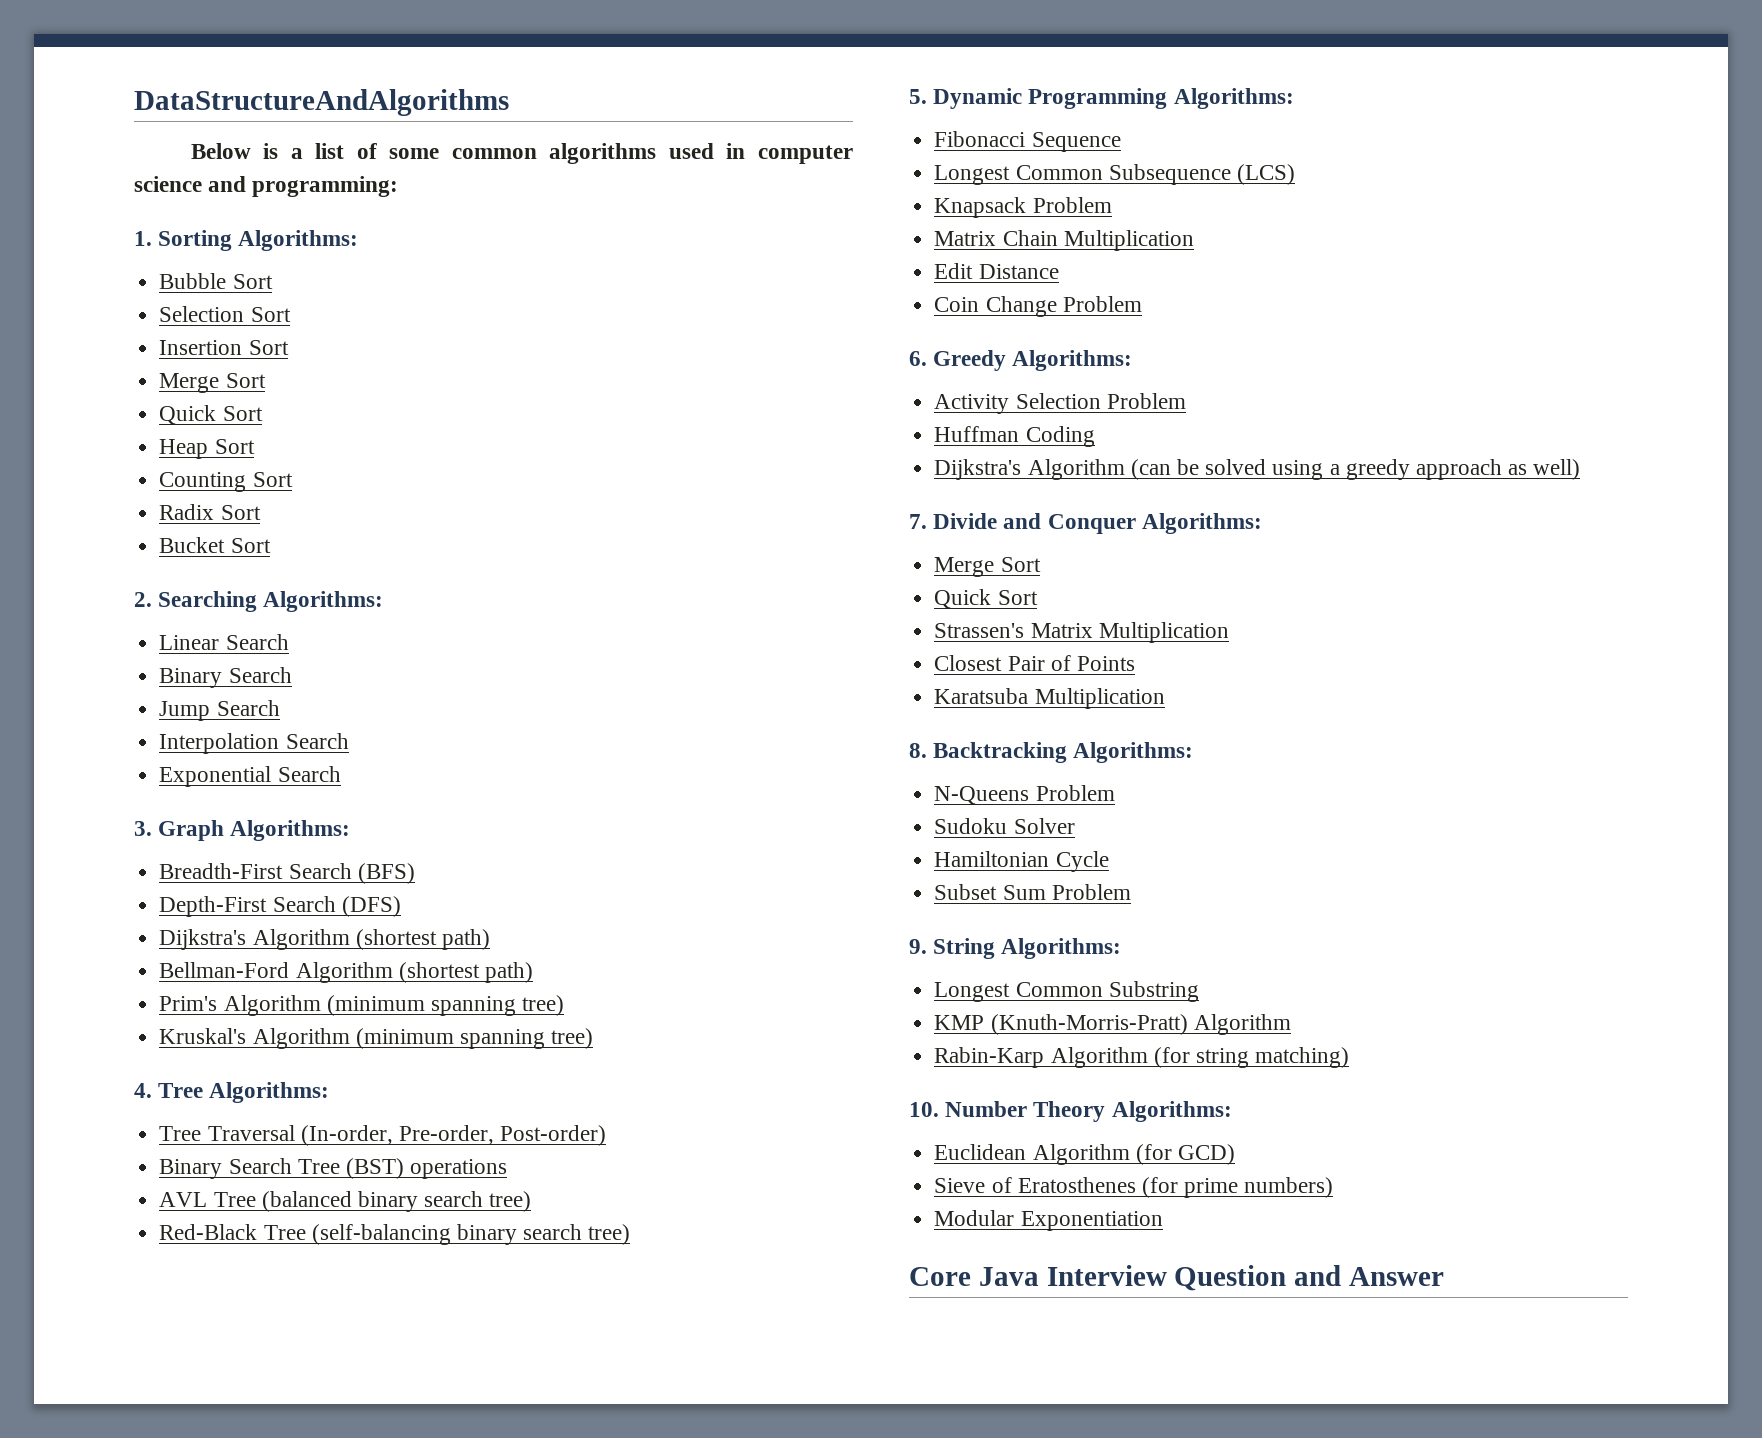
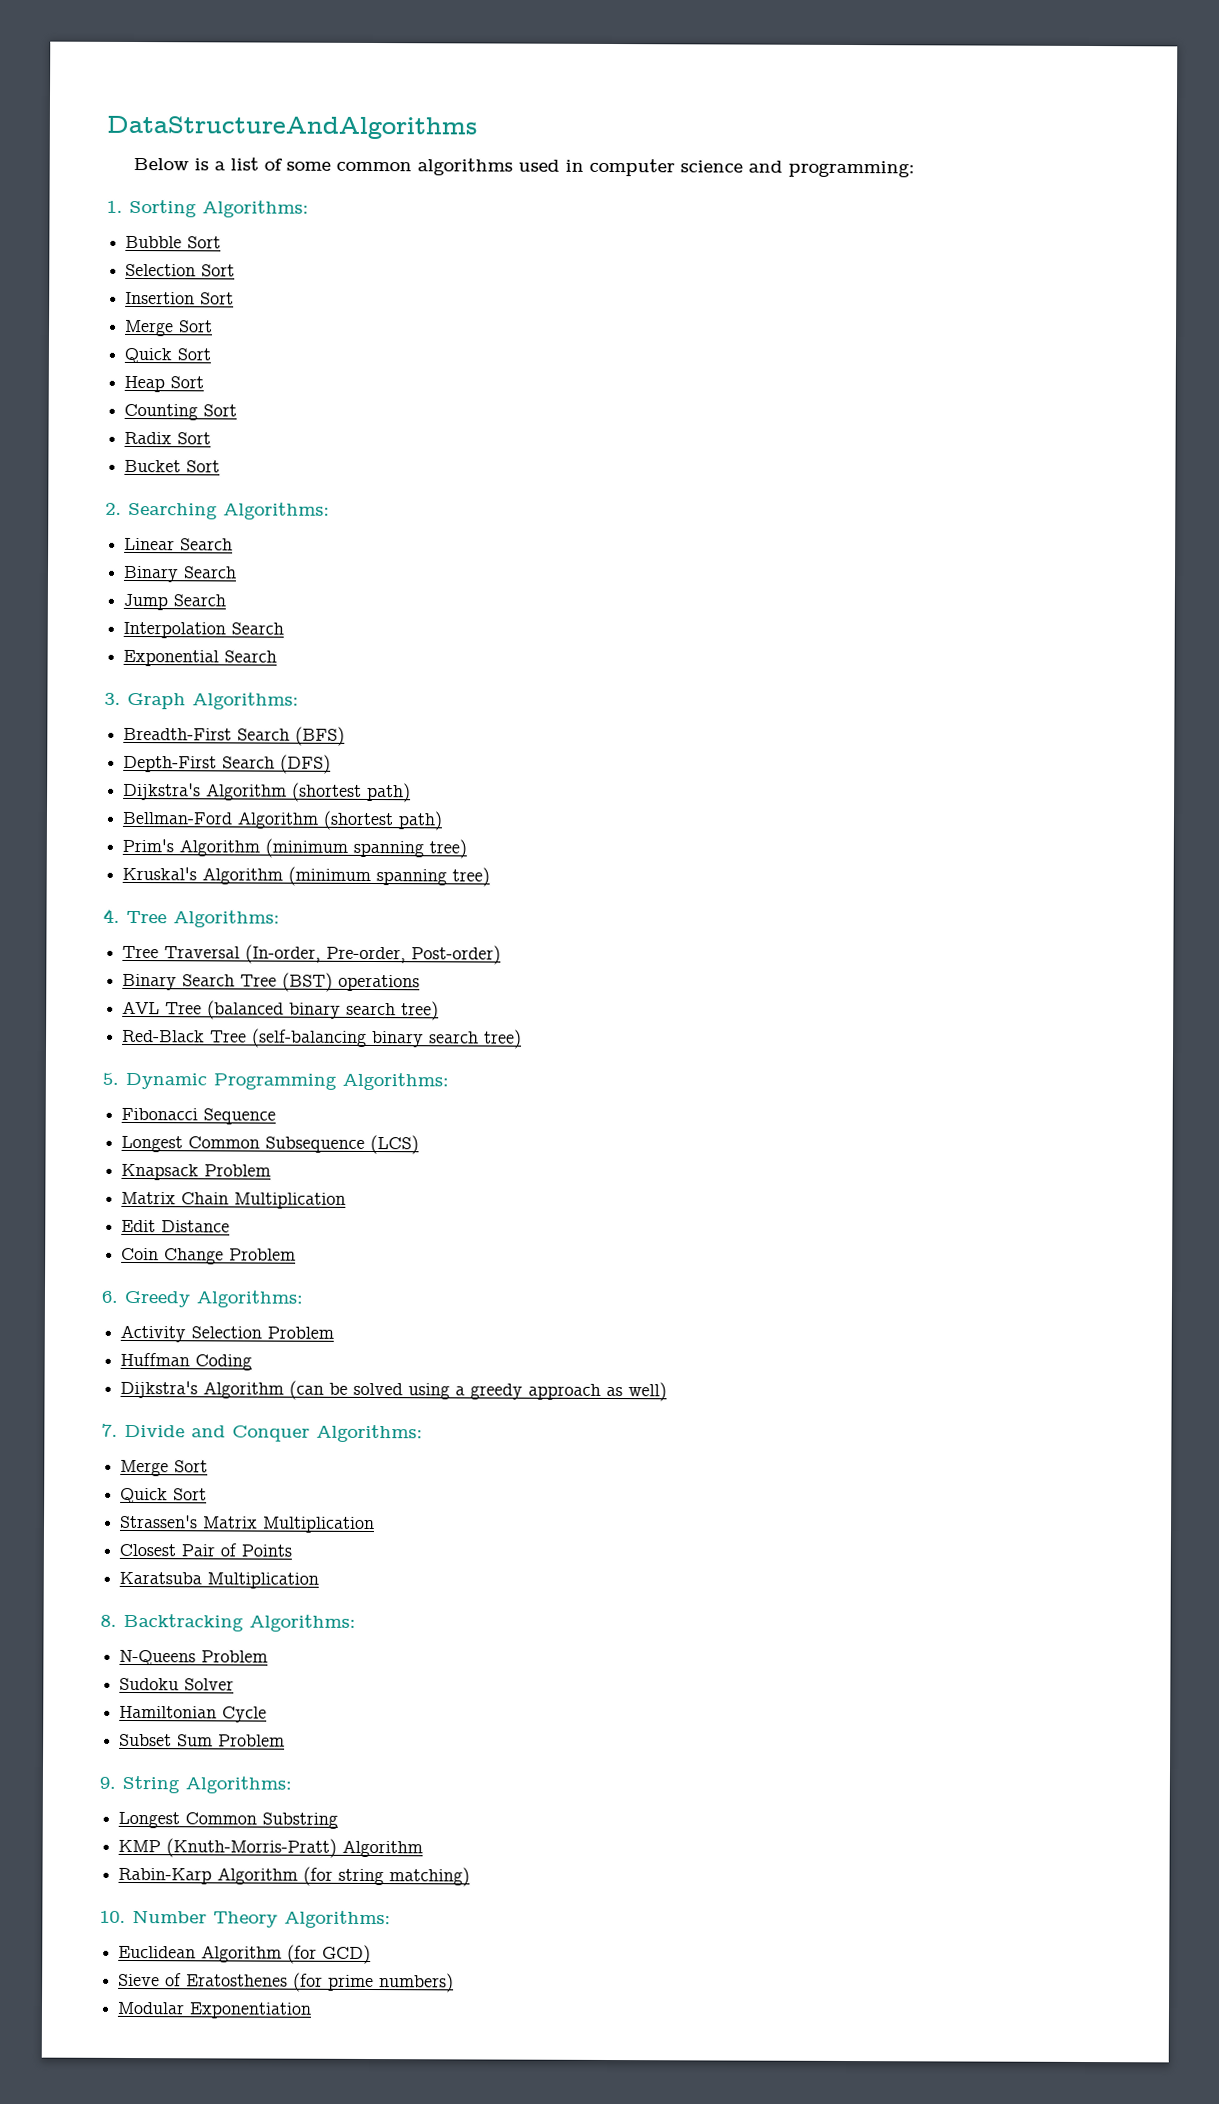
[909,1265,1445,1291] // Core Java Interview Question and Answer -> (313, 2010) none

